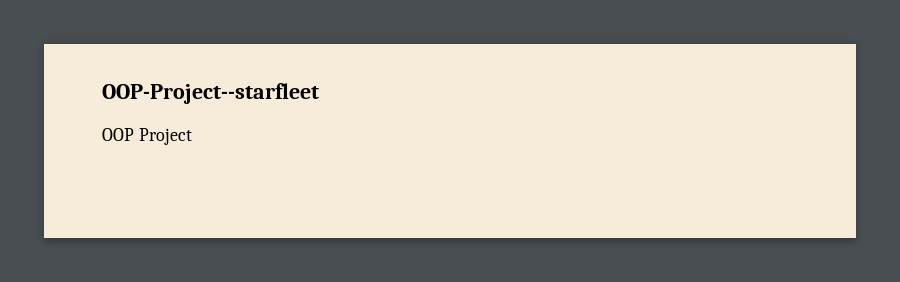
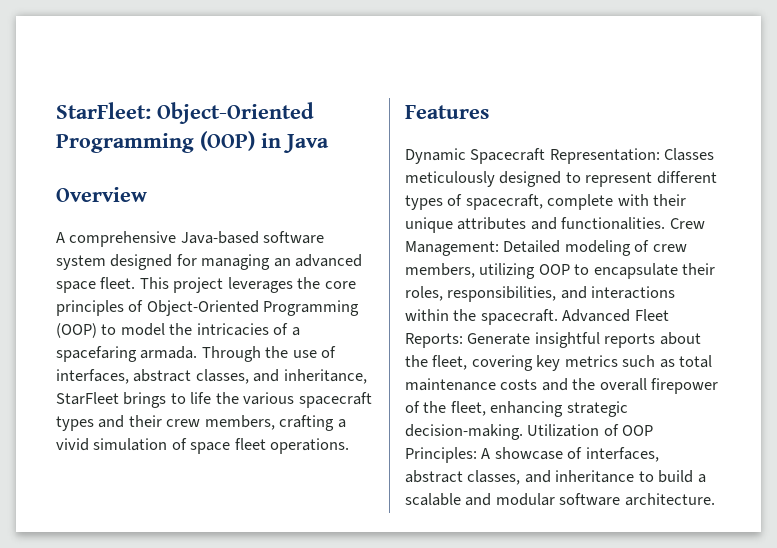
[102,83,319,104] [102,128,192,145] OOP-Project--starfleet // OOP Project -> [56,102,314,124] [56,131,329,153] [56,187,147,202] [56,231,325,247] [56,254,363,270] [56,277,356,293] [56,300,360,316] [56,323,300,338] [56,346,337,362] [56,369,367,384] [56,392,372,408] [56,415,346,431] [56,438,350,454] [405,105,489,119] [405,148,715,164] [405,171,717,187] [405,194,687,210] [405,217,705,233] [405,240,687,256] [405,263,716,279] [405,286,676,302] [405,309,669,325] [405,332,701,348] [405,355,713,371] [405,378,719,394] [405,401,628,417] [405,424,654,440] [405,447,659,463] [405,470,706,485] [405,493,715,506] StarFleet: Object-Oriented Programming (OOP) in Java // Overview // A comprehensive Java-based software system designed for managing an advanced space fleet. This project leverages the core principles of Object-Oriented Programming (OOP) to model the intricacies of a spacefaring armada. Through the use of interfaces, abstract classes, and inheritance, StarFleet brings to life the various spacecraft types and their crew members, crafting a vivid simulation of space fleet operations. // Features // Dynamic Spacecraft Representation: Classes meticulously designed to represent different types of spacecraft, complete with their unique attributes and functionalities. Crew Management: Detailed modeling of crew members, utilizing OOP to encapsulate their roles, responsibilities, and interactions within the spacecraft. Advanced Fleet Reports: Generate insightful reports about the fleet, covering key metrics such as total maintenance costs and the overall firepower of the fleet, enhancing strategic decision-making. Utilization of OOP Principles: A showcase of interfaces, abstract classes, and inheritance to build a scalable and modular software architecture.

